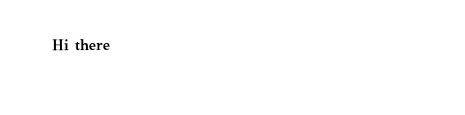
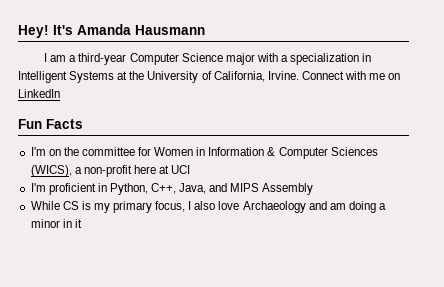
[51,38,110,52] Hi there -> [18,24,205,38] [44,53,372,65] [18,71,401,83] [18,89,60,98] [18,119,83,129] [30,147,378,159] [30,165,191,177] [30,183,314,195] [30,201,387,213] [30,219,82,228] Hey! It's Amanda Hausmann // I am a third-year Computer Science major with a specialization in Intelligent Systems at the University of California, Irvine. Connect with me on LinkedIn // Fun Facts // I'm on the committee for Women in Information & Computer Sciences (WICS), a non-profit here at UCI // I'm proficient in Python, C++, Java, and MIPS Assembly // While CS is my primary focus, I also love Archaeology and am doing a minor in it

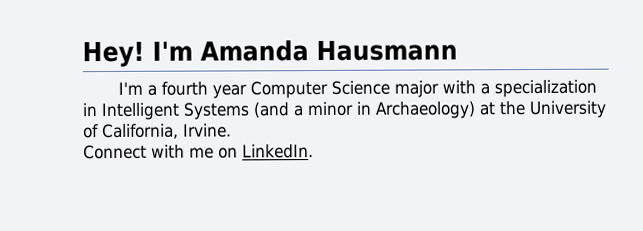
[53,25,73,35] It's -> [152,41,193,61] I'm
[44,53,127,65] I am a third-year -> [118,81,248,99] I'm a fourth year
(115, 77) none -> [253,101,476,119] (and a minor in Archaeology)
(299, 75) none -> (232, 130) //
[18,89,60,98] [18,119,83,129] [30,147,378,159] [30,165,191,177] [30,183,314,195] [30,201,387,213] [30,219,82,228] LinkedIn // Fun Facts // I'm on the committee for Women in Information & Computer Sciences (WICS), a non-profit here at UCI // I'm proficient in Python, C++, Java, and MIPS Assembly // While CS is my primary focus, I also love Archaeology and am doing a minor in it -> [242,144,314,159] LinkedIn.

